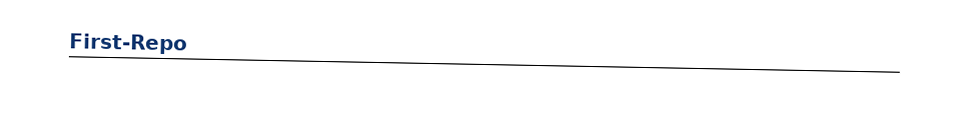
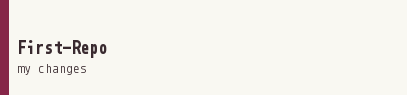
(188, 44) none -> [17,64,87,75] // my changes

